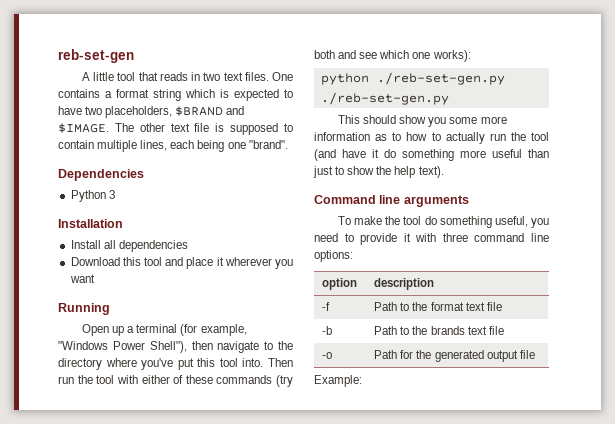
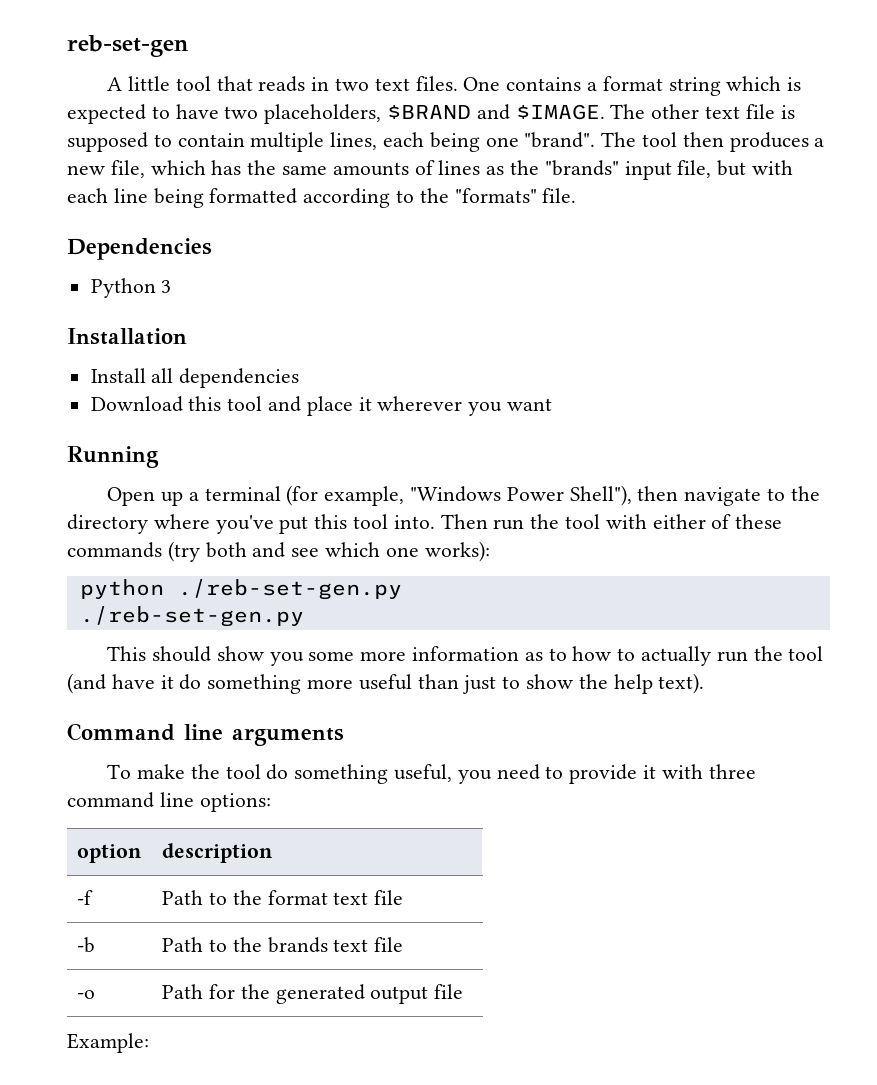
(288, 144) none -> [601,132,825,152] [67,160,794,180] [67,188,577,208] The tool then produces a new file, which has the same amounts of lines as the "brands" input file, but with each line being formatted according to the "formats" file.

